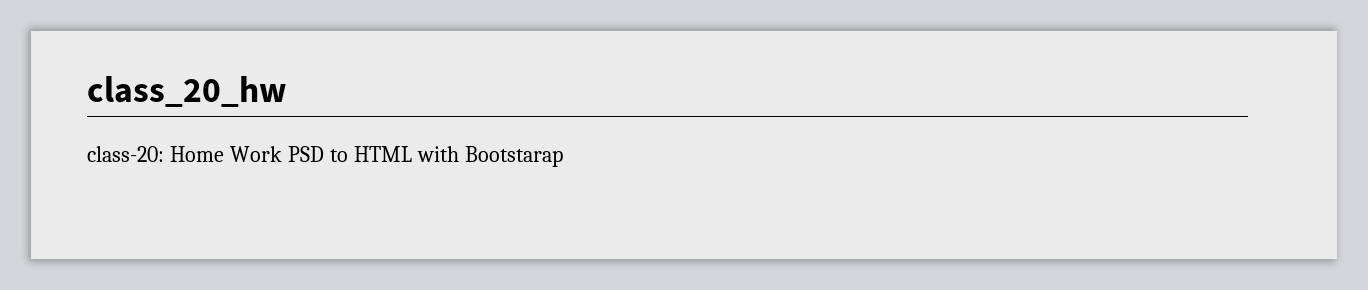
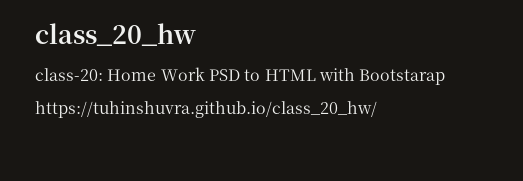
(563, 156) none -> [35,101,377,118] // https://tuhinshuvra.github.io/class_20_hw/

